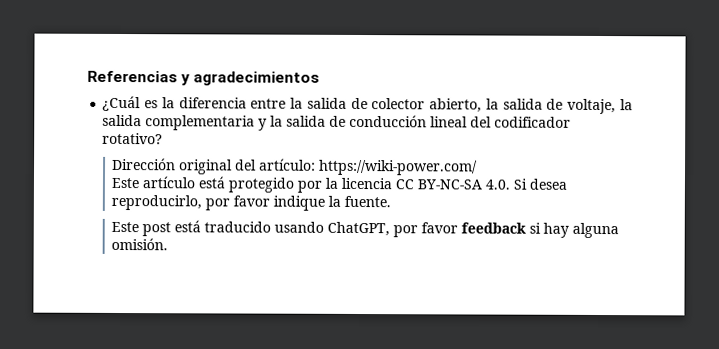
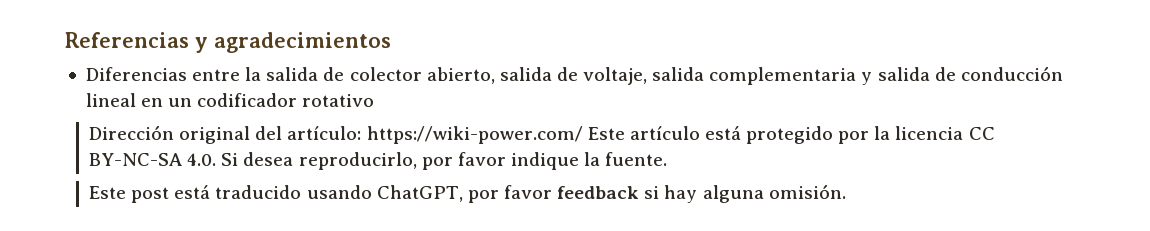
[102,95,247,112] ¿Cuál es la diferencia -> [85,67,187,81] Diferencias
[485,98,499,110] la -> (495, 75) none
[620,99,634,111] la -> (648, 76) none
[270,115,284,127] la -> (873, 78) none
[470,116,572,128] [102,132,164,145] del codificador rotativo? -> [141,93,375,107] en un codificador rotativo
(479, 167) // -> (583, 135) none

